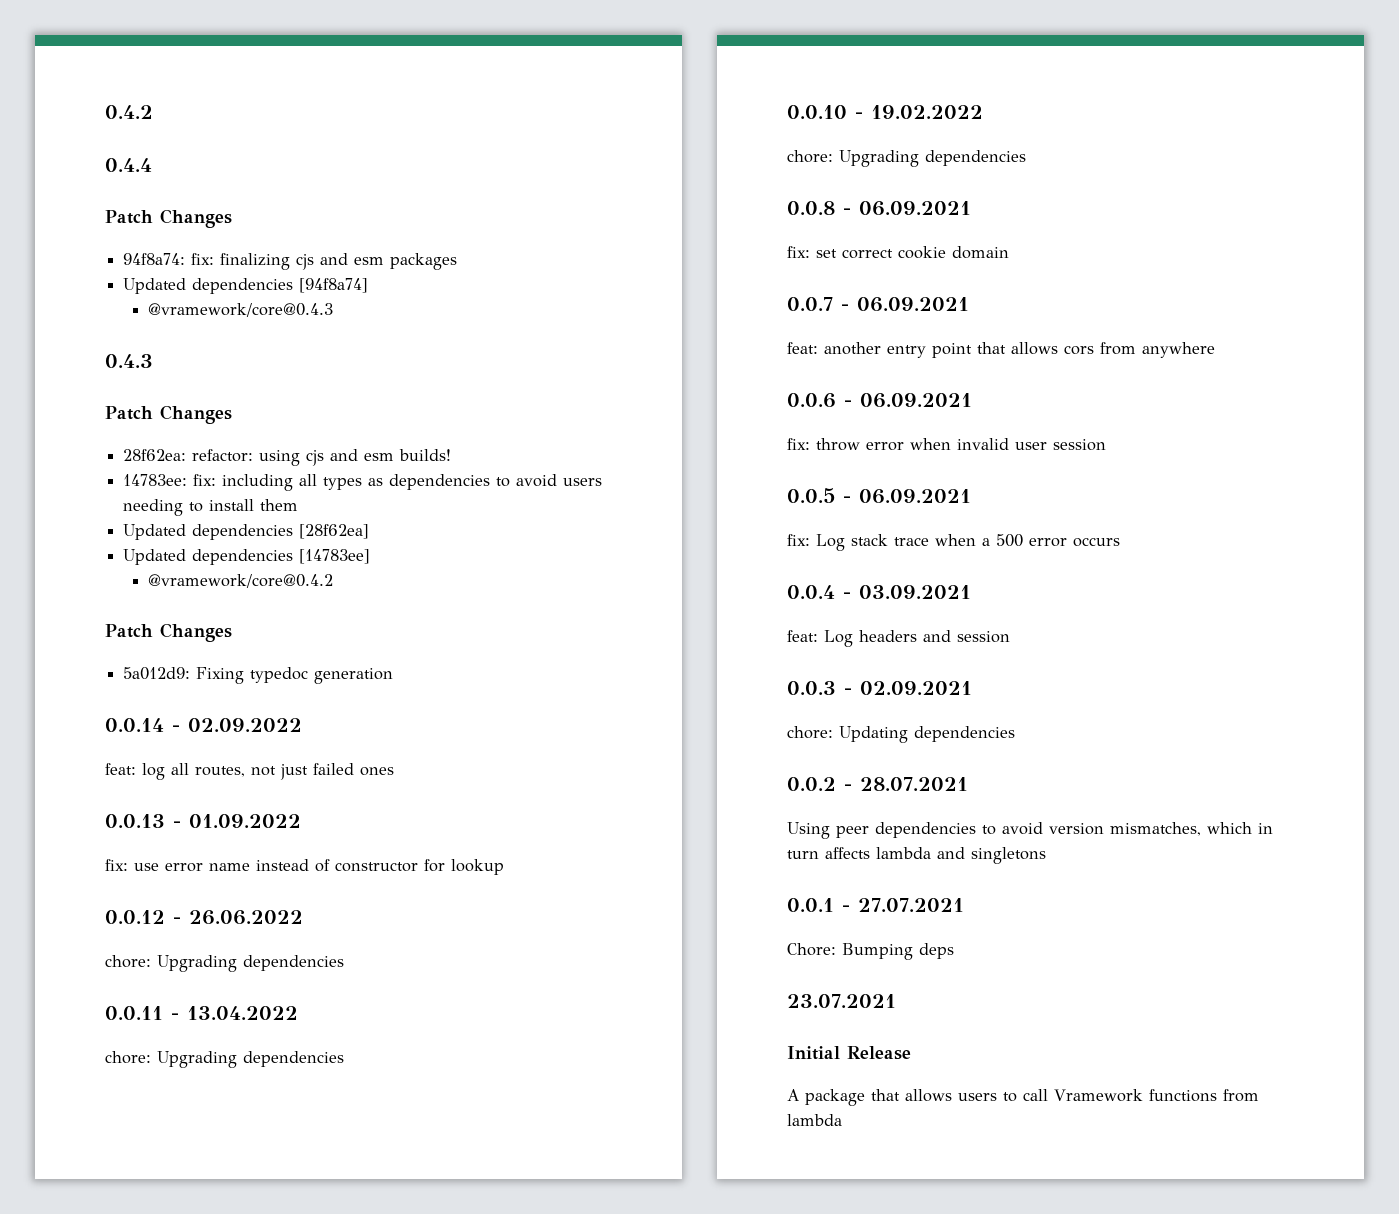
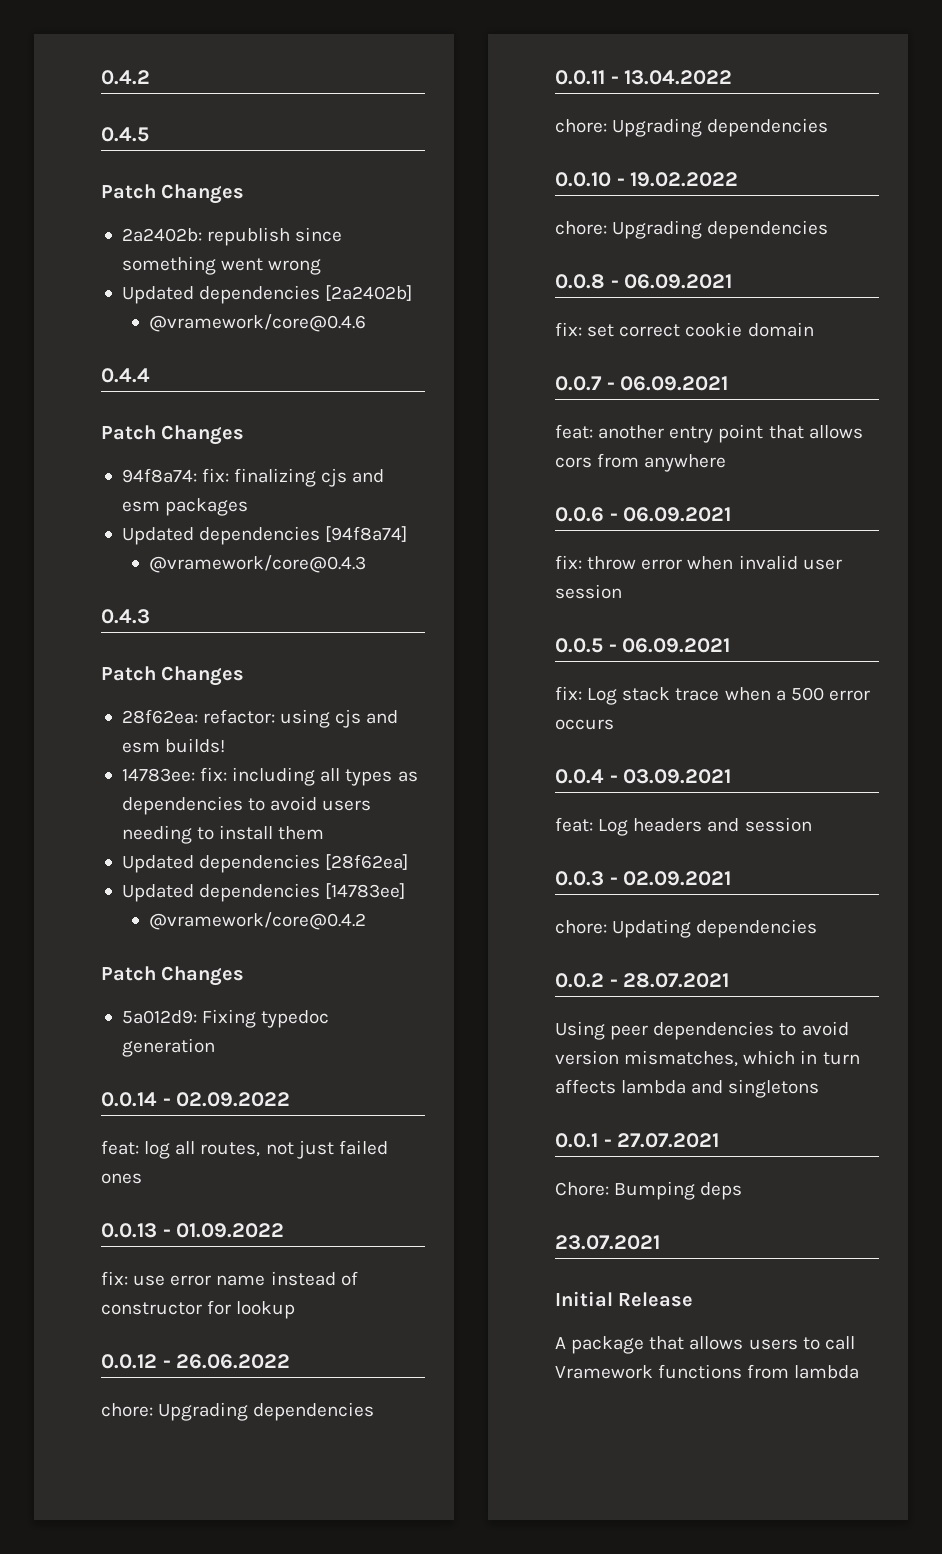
(153, 112) none -> [101,127,149,142] [101,184,245,204] [121,227,343,246] [121,256,322,275] [121,285,413,304] [149,314,367,332] // 0.4.5 // Patch Changes // 2a2402b: republish since something went wrong // Updated dependencies [2a2402b] // @vramework/core@0.4.6

